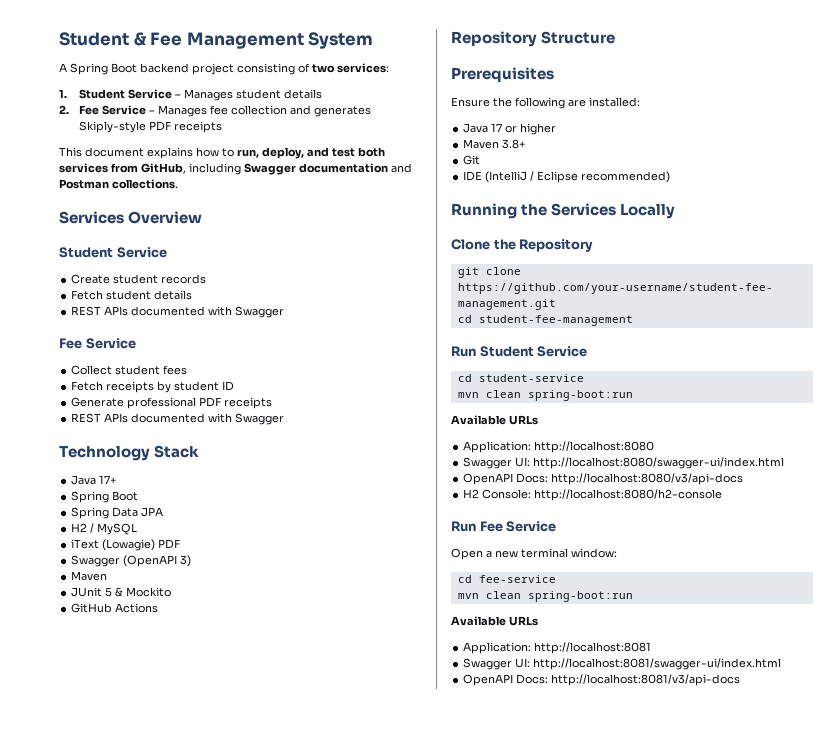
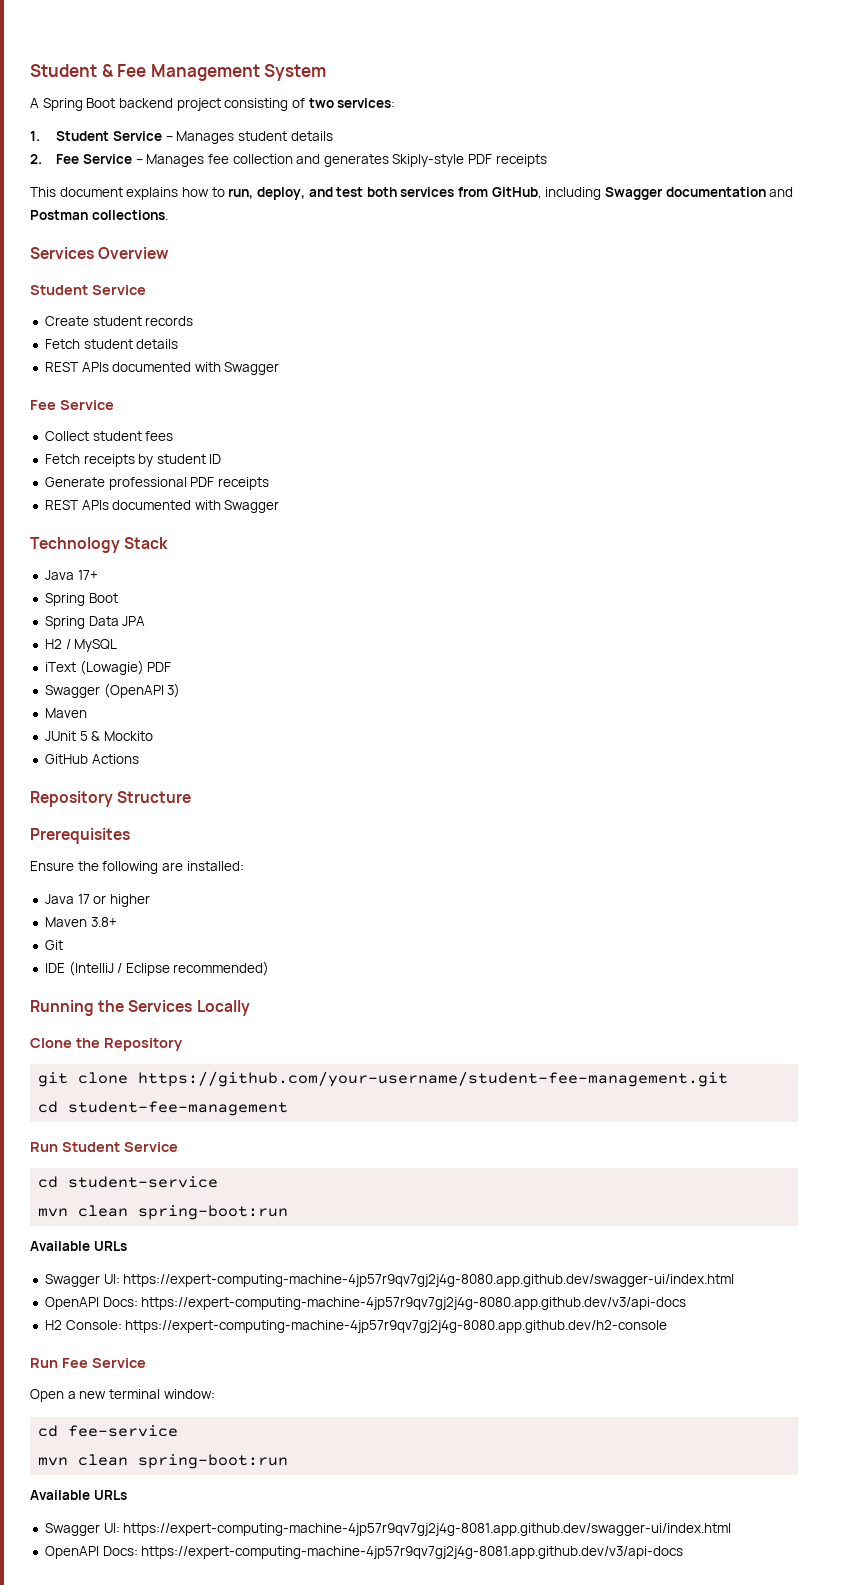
[463,441,655,453] [463,457,785,469] [463,473,744,485] // Application: http://localhost:8080 // Swagger UI: http://localhost:8080/swagger-ui/index.html // OpenAPI Docs: http://localhost:8080/v3/api-docs -> [44,1274,735,1287] [44,1297,687,1310] // Swagger UI: https://expert-computing-machine-4jp57r9qv7gj2j4g-8080.app.github.dev/swagger-ui/index.html // OpenAPI Docs: https://expert-computing-machine-4jp57r9qv7gj2j4g-8080.app.github.dev/v3/api-docs
[534,489,723,501] http://localhost:8080/h2-console -> [125,1320,668,1333] https://expert-computing-machine-4jp57r9qv7gj2j4g-8080.app.github.dev/h2-console
[463,642,652,654] [463,658,782,670] [463,674,741,686] // Application: http://localhost:8081 // Swagger UI: http://localhost:8081/swagger-ui/index.html // OpenAPI Docs: http://localhost:8081/v3/api-docs -> [44,1523,732,1536] [44,1546,684,1559] // Swagger UI: https://expert-computing-machine-4jp57r9qv7gj2j4g-8081.app.github.dev/swagger-ui/index.html // OpenAPI Docs: https://expert-computing-machine-4jp57r9qv7gj2j4g-8081.app.github.dev/v3/api-docs

